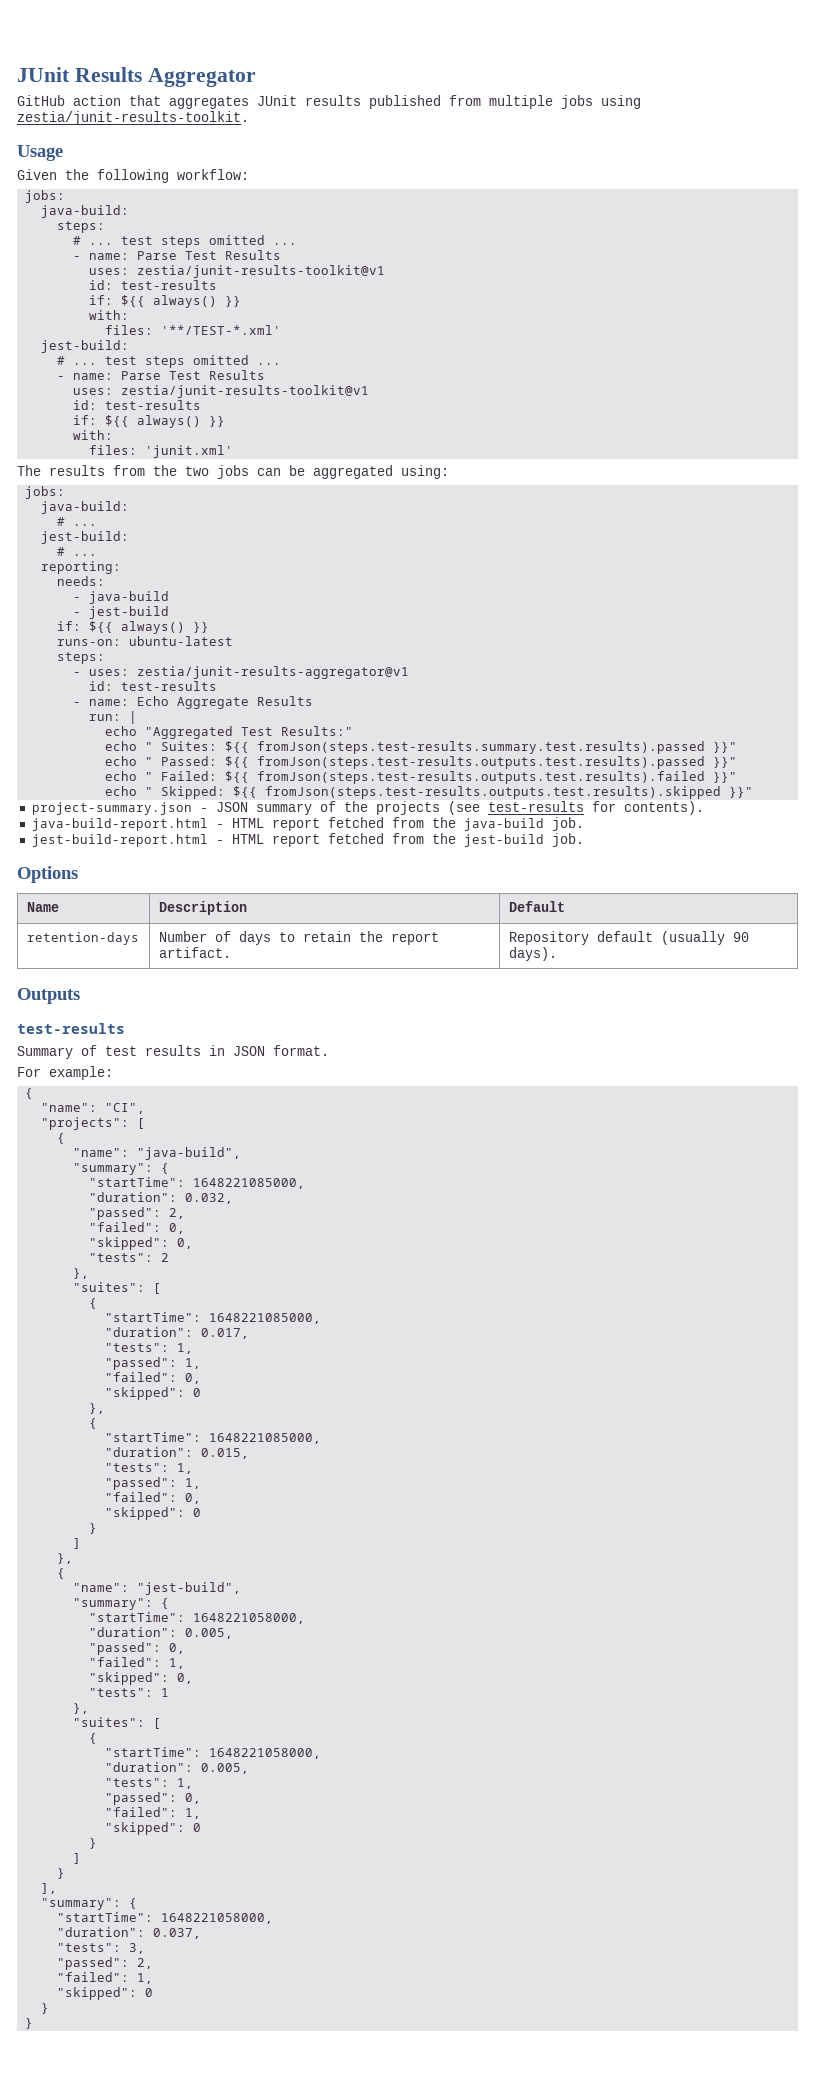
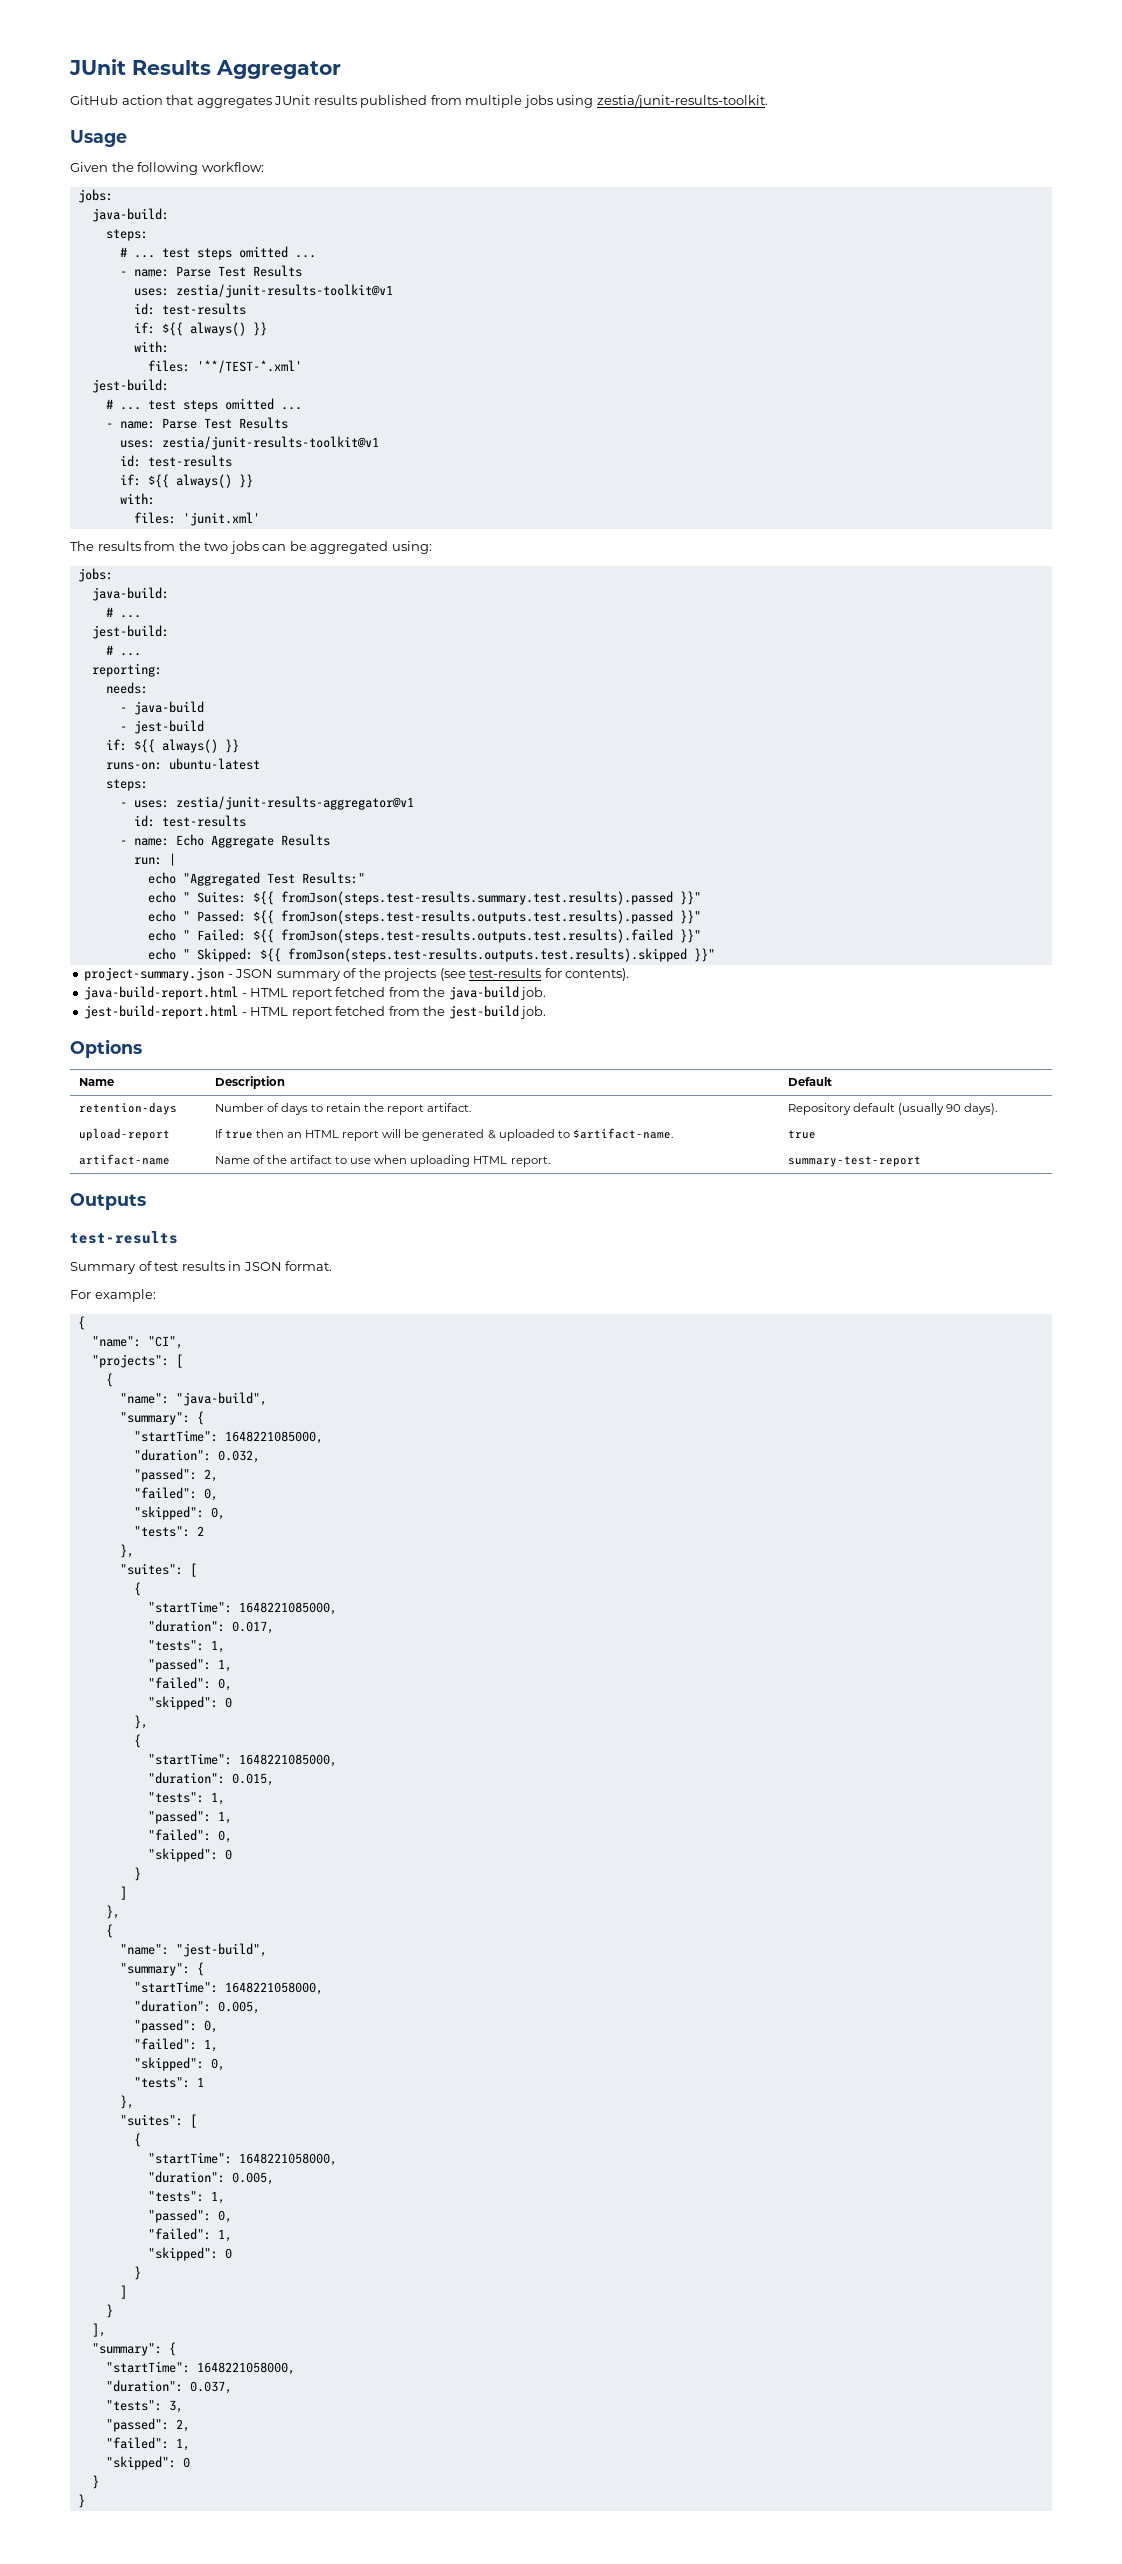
(557, 954) none -> [78,1128,170,1141] [214,1128,673,1141] [787,1130,816,1139] [78,1154,170,1165] [214,1155,550,1167] [787,1156,921,1167] // upload-report | If true then an HTML report will be generated & uploaded to $artifact-name. | true // artifact-name | Name of the artifact to use when uploading HTML report. | summary-test-report

